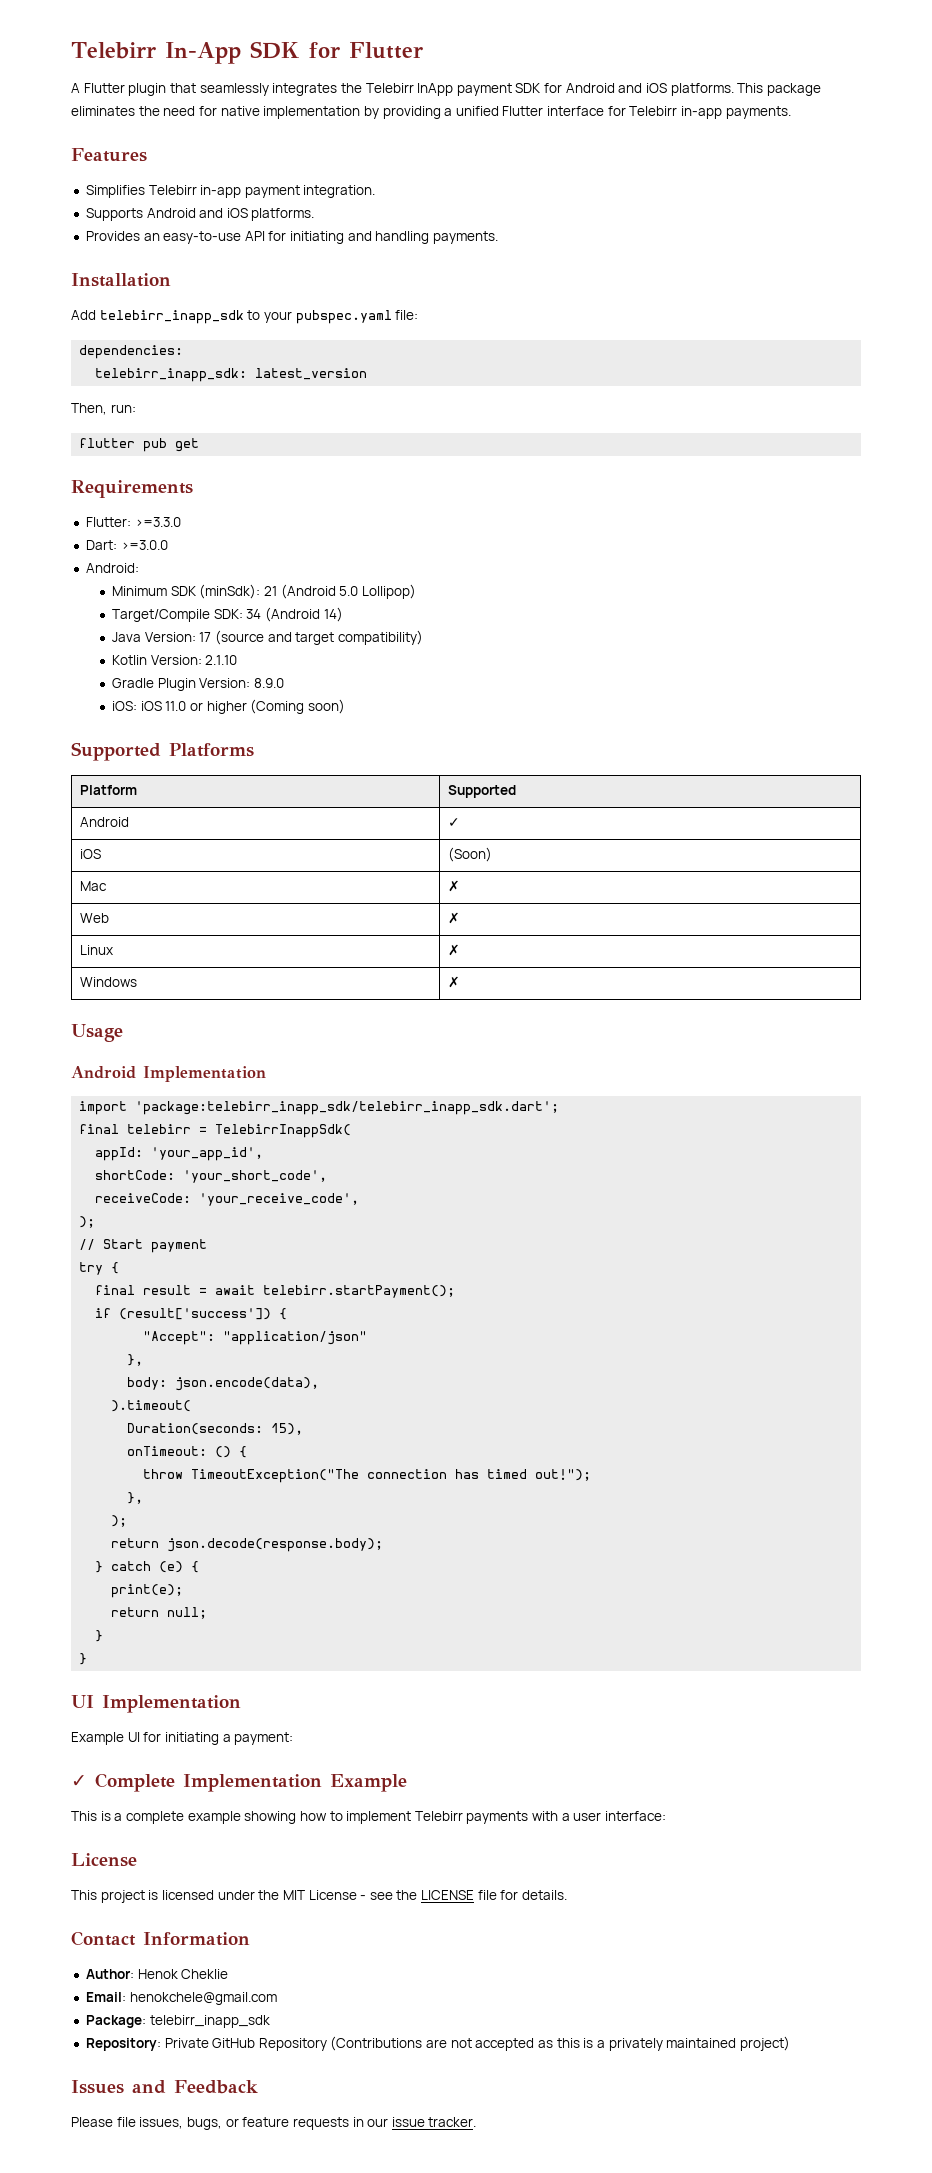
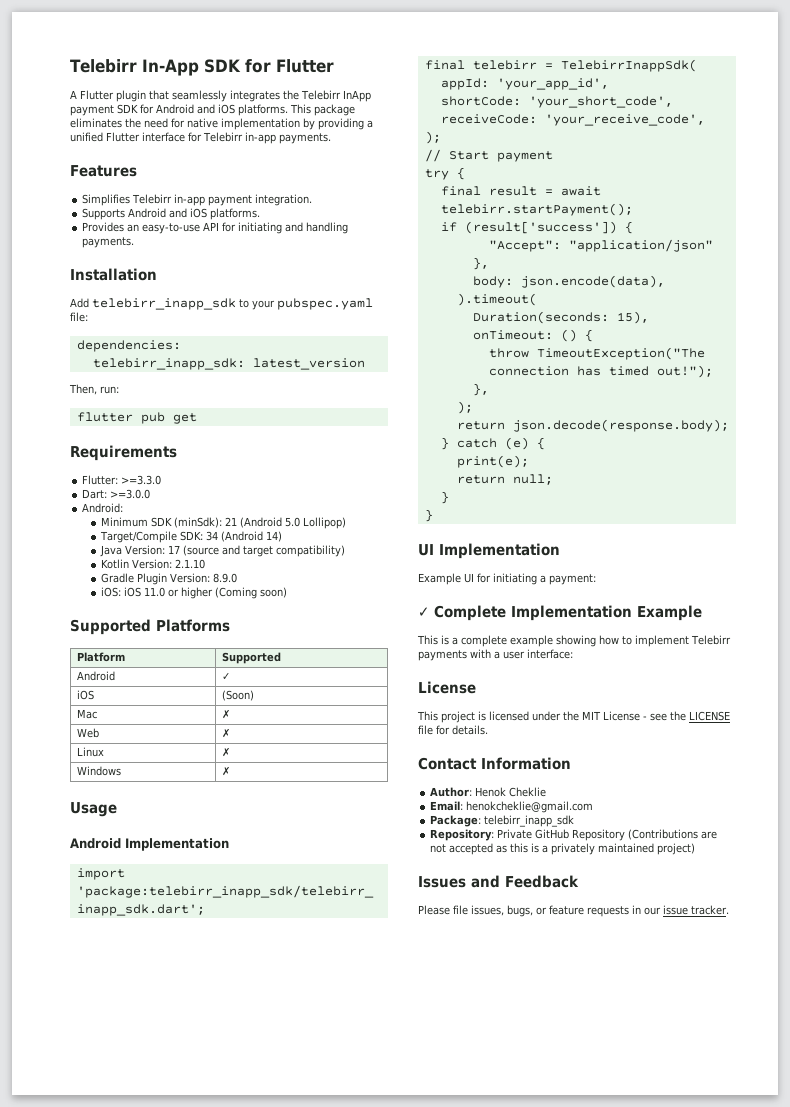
[129,1992,277,2005] henokchele@gmail.com -> [466,801,594,813] henokcheklie@gmail.com

